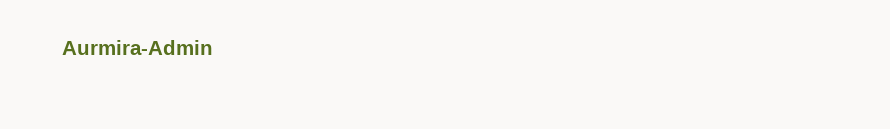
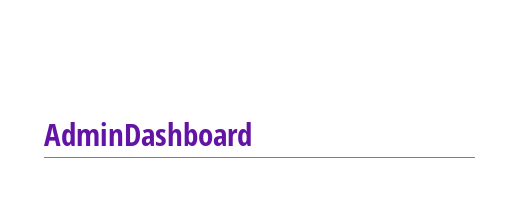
[62,40,213,55] Aurmira-Admin -> [44,122,252,146] AdminDashboard

